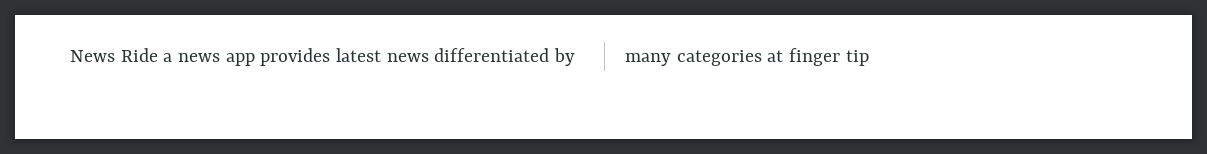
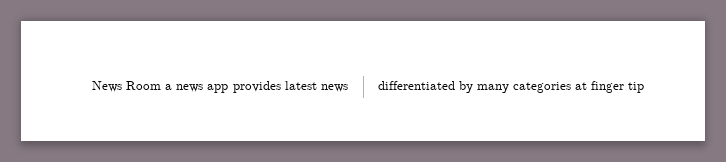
[120,48,158,62] Ride -> [125,81,161,90] Room

